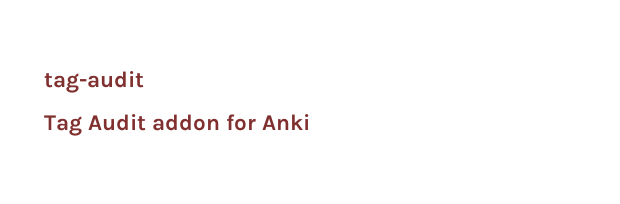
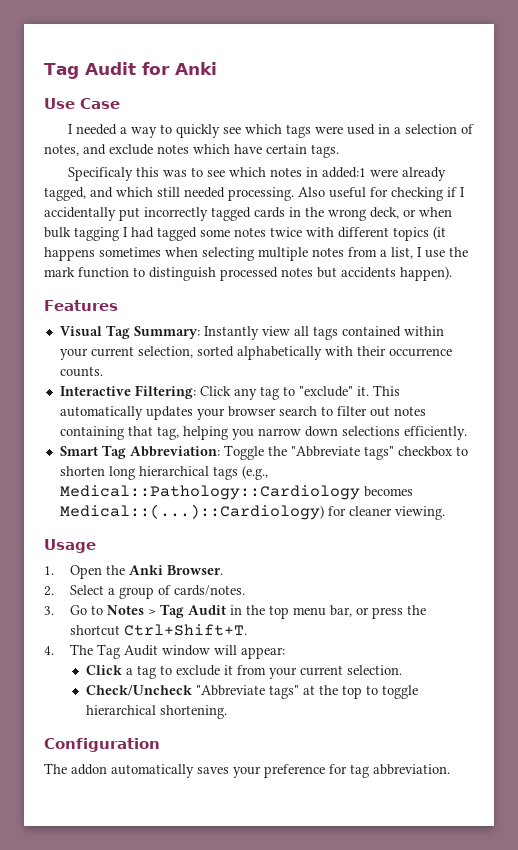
[44,71,144,93] [44,114,221,136] tag-audit // Tag Audit addon -> [44,62,136,79] Tag Audit
(311, 122) none -> [44,98,120,109] [68,124,475,138] [44,144,339,158] [68,167,447,181] [44,187,465,201] [44,207,452,221] [44,226,446,241] [44,247,468,261] [44,266,452,281] [44,300,118,311] [59,325,444,340] [59,346,452,360] [59,366,103,377] [59,385,400,400] [59,406,426,420] [59,426,467,440] [59,445,468,460] [59,465,268,480] [59,485,413,500] [59,504,445,520] [44,539,96,553] [44,565,223,579] [44,585,245,599] [44,604,426,619] [69,624,247,636] [44,644,285,659] [85,665,402,679] [85,685,418,699] [85,705,227,719] [44,738,160,752] [44,763,450,778] // Use Case // I needed a way to quickly see which tags were used in a selection of notes, and exclude notes which have certain tags. // Specificaly this was to see which notes in added:1 were already tagged, and which still needed processing. Also useful for checking if I accidentally put incorrectly tagged cards in the wrong deck, or when bulk tagging I had tagged some notes twice with different topics (it happens sometimes when selecting multiple notes from a list, I use the mark function to distinguish processed notes but accidents happen). // Features // Visual Tag Summary: Instantly view all tags contained within your current selection, sorted alphabetically with their occurrence counts. // Interactive Filtering: Click any tag to "exclude" it. This automatically updates your browser search to filter out notes containing that tag, helping you narrow down selections efficiently. // Smart Tag Abbreviation: Toggle the "Abbreviate tags" checkbox to shorten long hierarchical tags (e.g., Medical::Pathology::Cardiology becomes Medical::(...)::Cardiology) for cleaner viewing. // Usage // 1. Open the Anki Browser. // 2. Select a group of cards/notes. // 3. Go to Notes > Tag Audit in the top menu bar, or press the shortcut Ctrl+Shift+T. // 4. The Tag Audit window will appear: // Click a tag to exclude it from your current selection. // Check/Uncheck "Abbreviate tags" at the top to toggle hierarchical shortening. // Configuration // The addon automatically saves your preference for tag abbreviation.

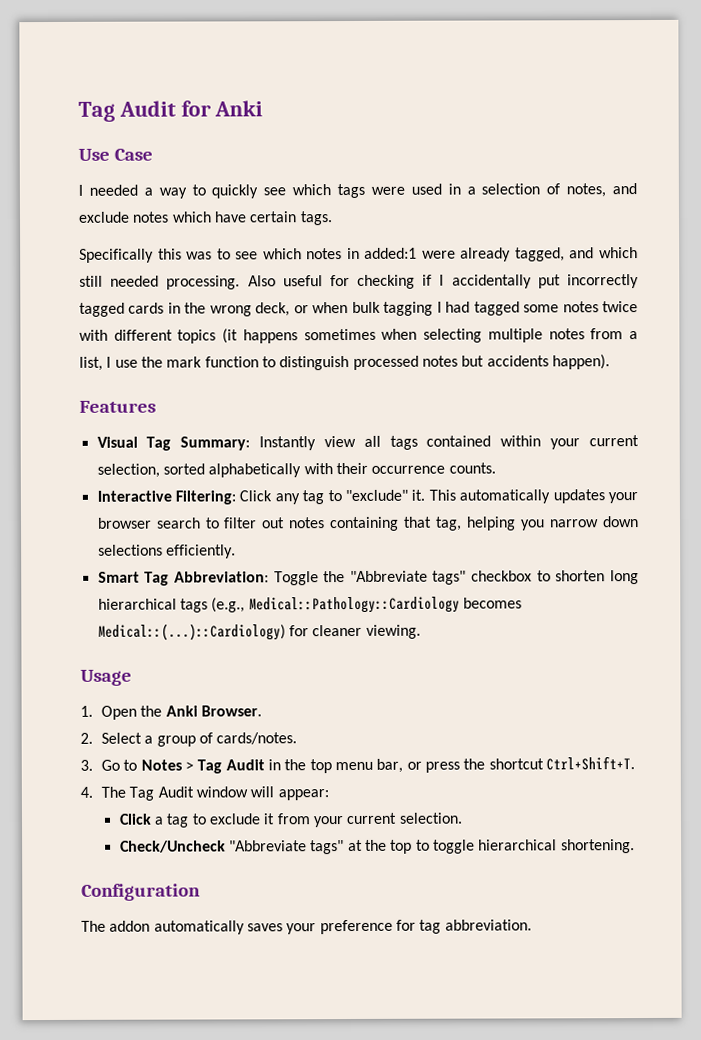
[68,167,134,181] Specificaly -> [79,248,154,263] Specifically

